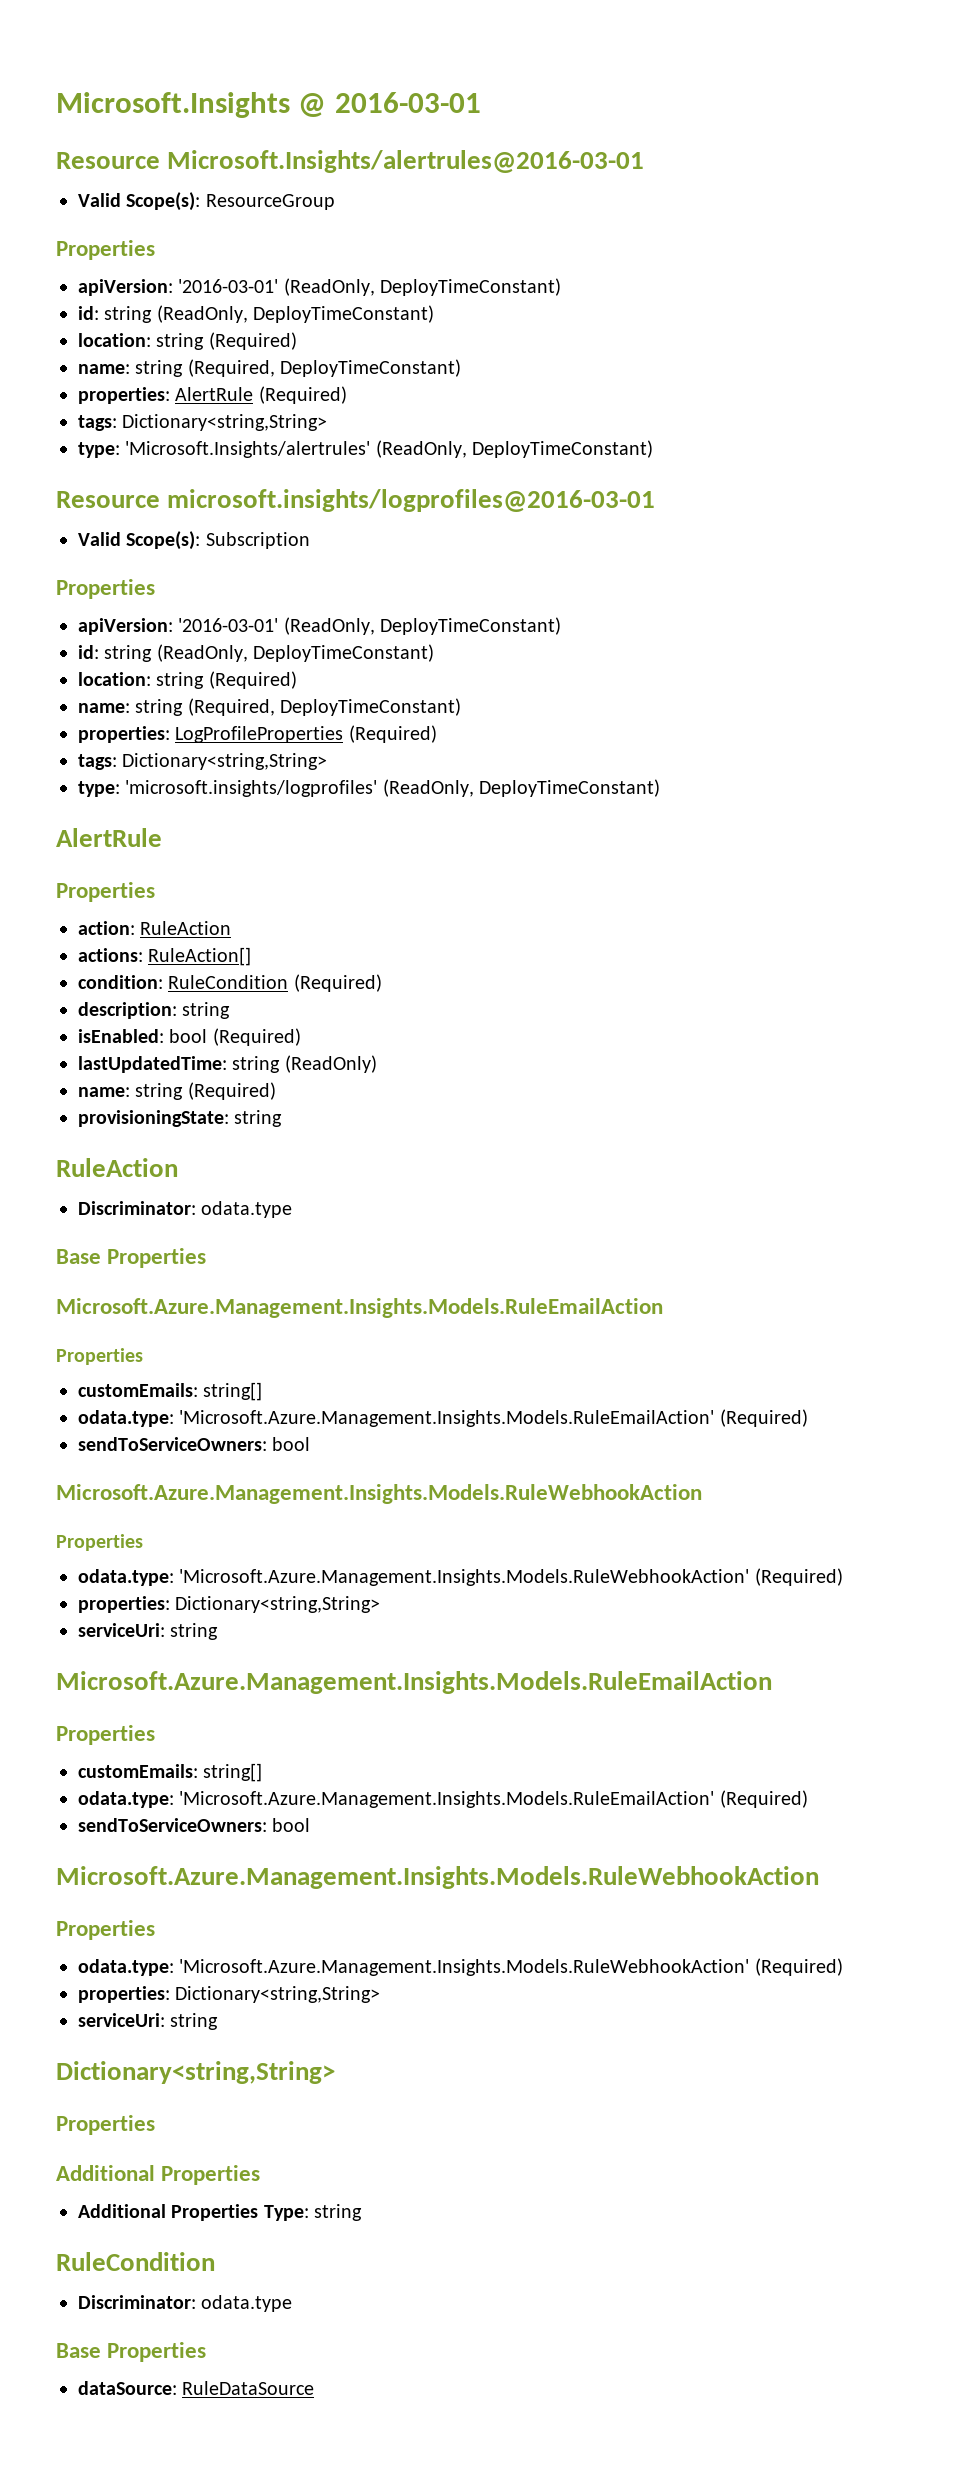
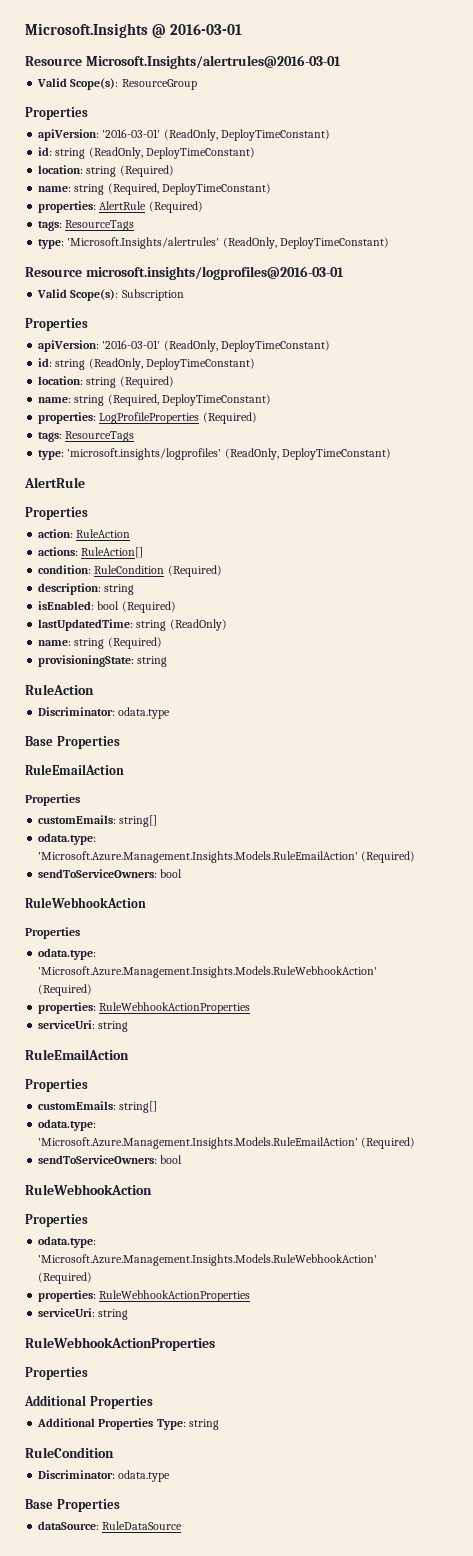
[122,414,328,431] Dictionary<string,String> -> [65,220,135,231] ResourceTags
[122,753,328,770] Dictionary<string,String> -> [65,431,135,442] ResourceTags
[56,1298,663,1318] [56,1348,143,1365] [78,1382,263,1401] [78,1409,808,1427] [78,1437,311,1451] [56,1484,702,1504] [56,1534,143,1551] [78,1568,843,1586] [78,1596,381,1613] [78,1623,219,1640] [56,1671,772,1694] [56,1725,155,1745] [78,1763,263,1782] [78,1790,808,1808] [78,1818,311,1832] [56,1866,819,1889] [56,1920,155,1940] [78,1958,843,1976] [78,1986,381,2003] [78,2013,219,2030] [56,2061,335,2084] Microsoft.Azure.Management.Insights.Models.RuleEmailAction // Properties // customEmails: string[] // odata.type: 'Microsoft.Azure.Management.Insights.Models.RuleEmailAction' (Required) // sendToServiceOwners: bool // Microsoft.Azure.Management.Insights.Models.RuleWebhookAction // Properties // odata.type: 'Microsoft.Azure.Management.Insights.Models.RuleWebhookAction' (Required) // properties: Dictionary<string,String> // serviceUri: string // Microsoft.Azure.Management.Insights.Models.RuleEmailAction // Properties // customEmails: string[] // odata.type: 'Microsoft.Azure.Management.Insights.Models.RuleEmailAction' (Required) // sendToServiceOwners: bool // Microsoft.Azure.Management.Insights.Models.RuleWebhookAction // Properties // odata.type: 'Microsoft.Azure.Management.Insights.Models.RuleWebhookAction' (Required) // properties: Dictionary<string,String> // serviceUri: string // Dictionary<string,String> -> [25,764,124,775] [25,794,80,806] [38,815,158,827] [38,833,97,845] [38,851,416,863] [38,869,183,878] [25,897,146,908] [25,927,80,939] [38,948,97,960] [38,966,378,978] [38,984,93,996] [38,1002,251,1014] [38,1020,129,1032] [25,1049,129,1060] [25,1079,88,1092] [38,1101,158,1113] [38,1119,97,1131] [38,1137,416,1149] [38,1155,183,1164] [25,1184,152,1195] [25,1214,88,1227] [38,1236,97,1248] [38,1254,378,1266] [38,1272,93,1284] [38,1290,251,1302] [38,1308,129,1320] [25,1337,215,1351] RuleEmailAction // Properties // customEmails: string[] // odata.type: 'Microsoft.Azure.Management.Insights.Models.RuleEmailAction' (Required) // sendToServiceOwners: bool // RuleWebhookAction // Properties // odata.type: 'Microsoft.Azure.Management.Insights.Models.RuleWebhookAction' (Required) // properties: RuleWebhookActionProperties // serviceUri: string // RuleEmailAction // Properties // customEmails: string[] // odata.type: 'Microsoft.Azure.Management.Insights.Models.RuleEmailAction' (Required) // sendToServiceOwners: bool // RuleWebhookAction // Properties // odata.type: 'Microsoft.Azure.Management.Insights.Models.RuleWebhookAction' (Required) // properties: RuleWebhookActionProperties // serviceUri: string // RuleWebhookActionProperties

